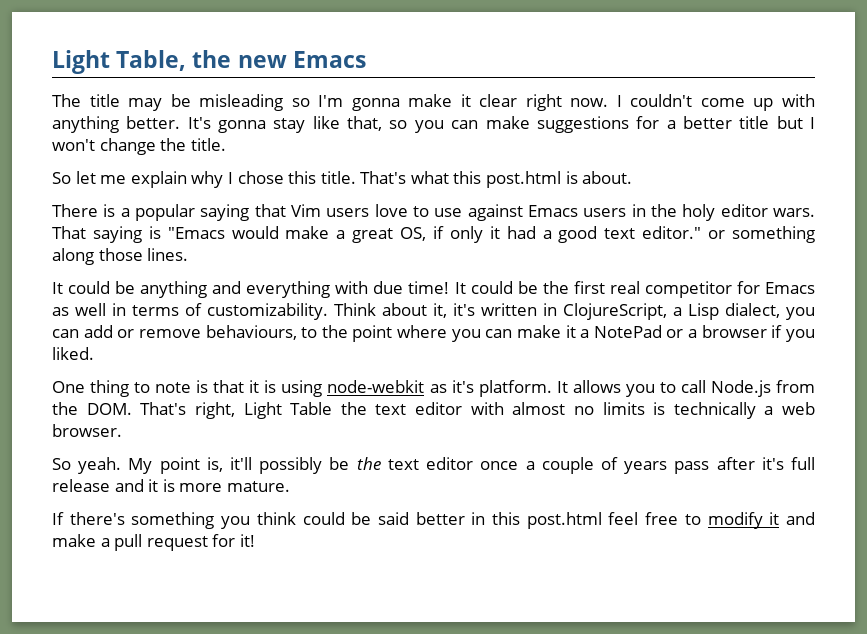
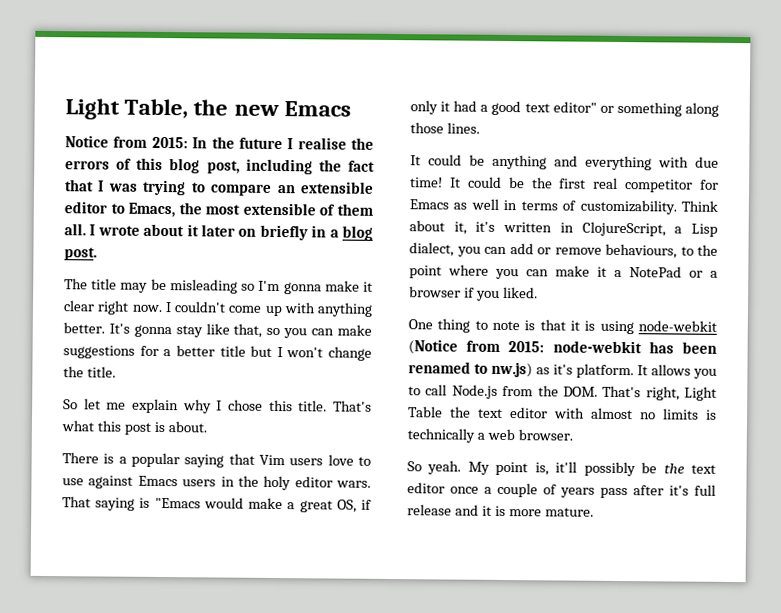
(366, 59) none -> [65,135,374,150] [65,157,376,175] [64,179,375,196] [64,201,374,218] [64,223,373,241] [64,247,97,261] // Notice from 2015: In the future I realise the errors of this blog post, including the fact that I was trying to compare an extensible editor to Emacs, the most extensible of them all. I wrote about it later on briefly in a blog post.
[486,171,562,188] post.html -> [123,422,151,435] post
[642,226,702,239] editor." -> [552,101,597,113] editor"
(425, 386) none -> [408,339,717,355] [408,361,533,378] (Notice from 2015: node-webkit has been renamed to nw.js)
[52,512,816,529] [52,534,255,551] // If there's something you think could be said better in this post.html feel free to modify it and make a pull request for it! -> (594, 512) none

